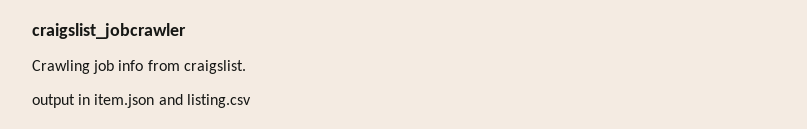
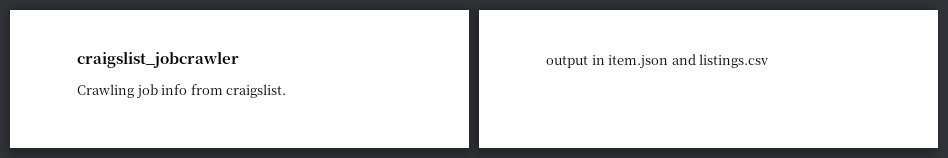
[186,94,251,108] listing.csv -> [699,54,770,68] listings.csv

